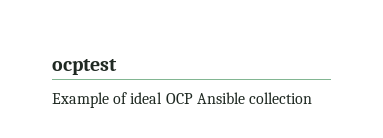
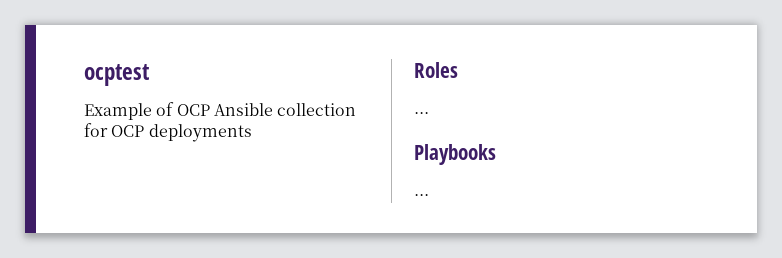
[130,92,163,104] ideal -> (175, 109) none
(312, 98) none -> [84,123,252,142] [414,62,458,78] [414,112,429,114] [414,144,496,165] [414,194,429,196] for OCP deployments // Roles // ... // Playbooks // ...

